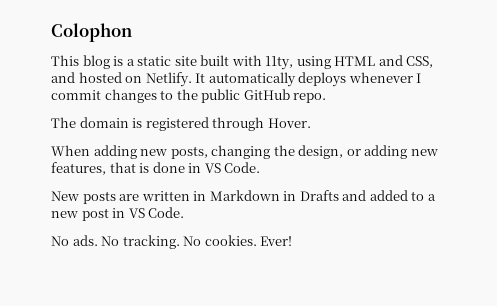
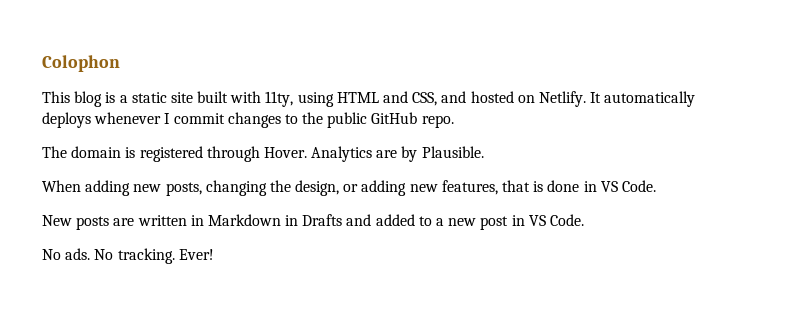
(311, 123) none -> [311,146,484,162] Analytics are by Plausible.
[183,235,257,246] No cookies. -> (175, 256) none

